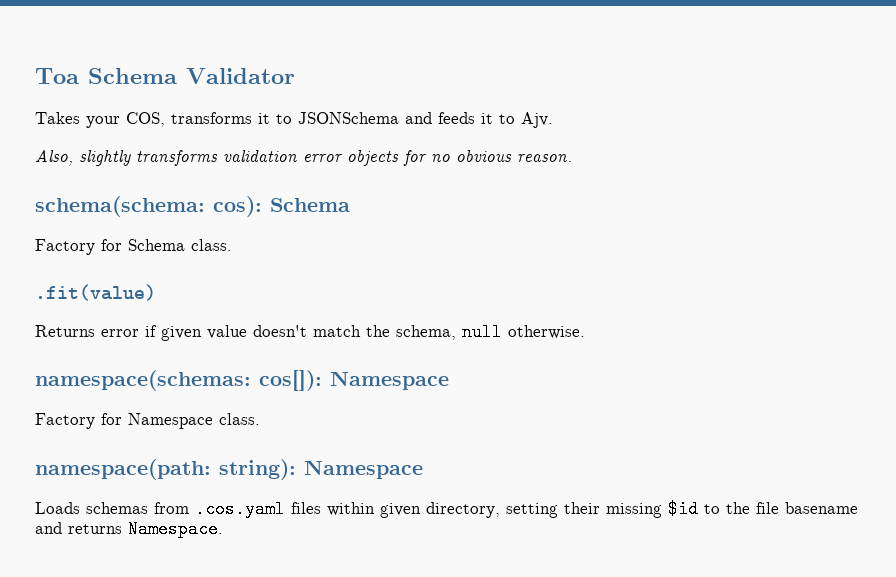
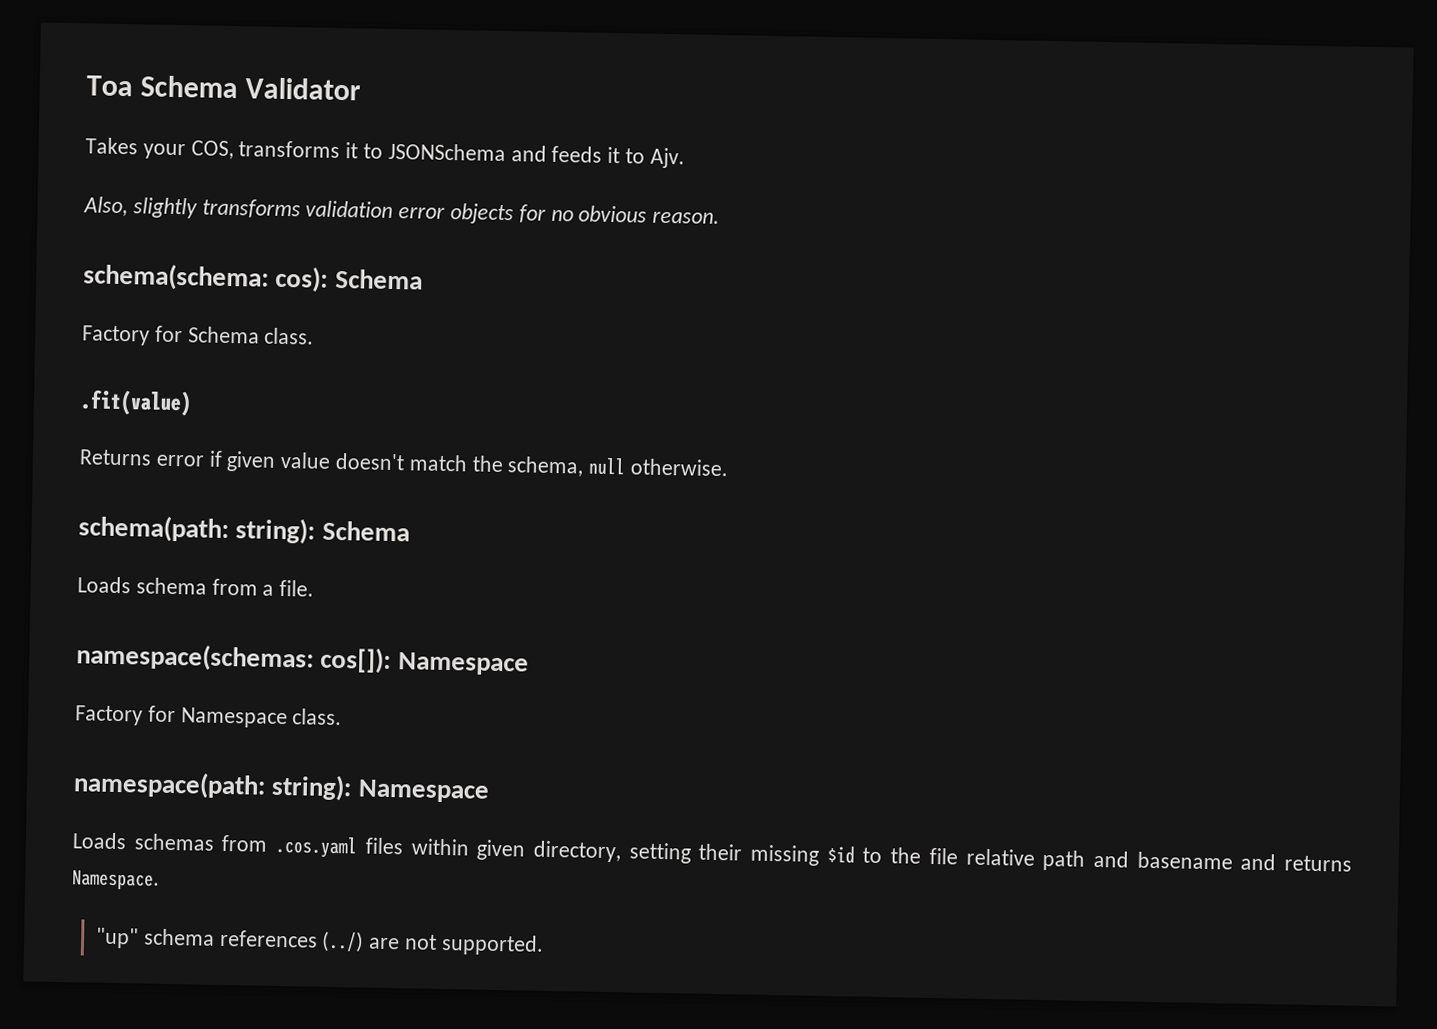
(585, 332) none -> [78,514,410,545] [77,576,315,597] // schema(path: string): Schema // Loads schema from a file.
(779, 508) none -> [965,848,1129,871] relative path and
(223, 529) none -> [94,927,544,956] // "up" schema references (../) are not supported.

